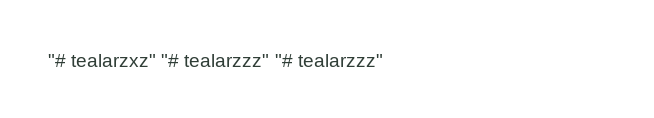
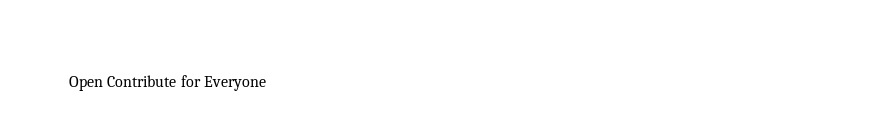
[48,54,383,67] "# tealarzxz" "# tealarzzz" "# tealarzzz" -> [69,75,266,91] Open Contribute for Everyone

